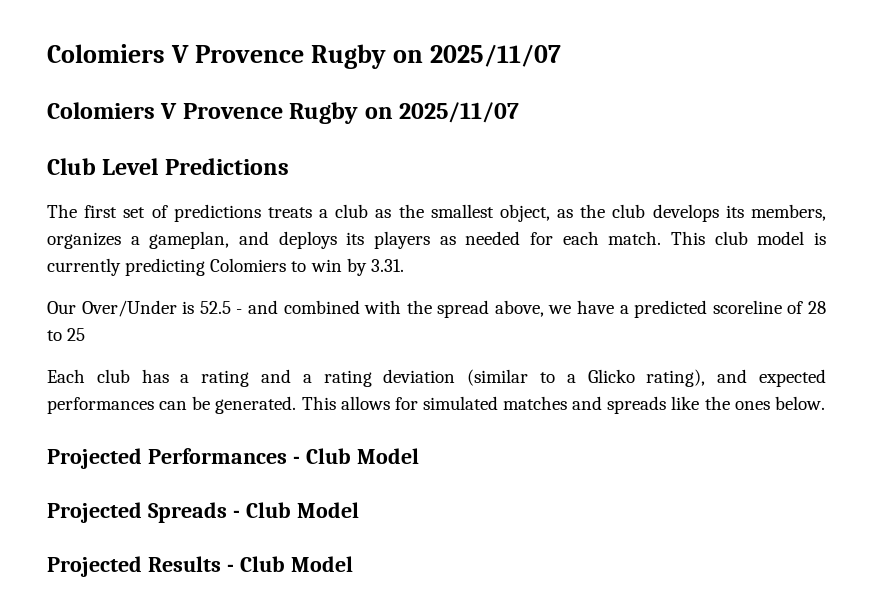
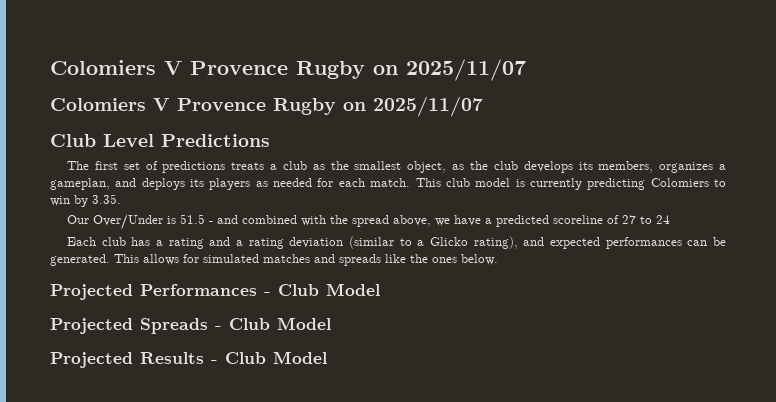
[370,259,404,272] 3.31. -> [92,194,121,204] 3.35.
[199,301,231,314] 52.5 -> [180,214,206,224] 51.5
[808,301,827,314] [47,328,86,341] 28 to 25 -> [622,215,671,224] 27 to 24

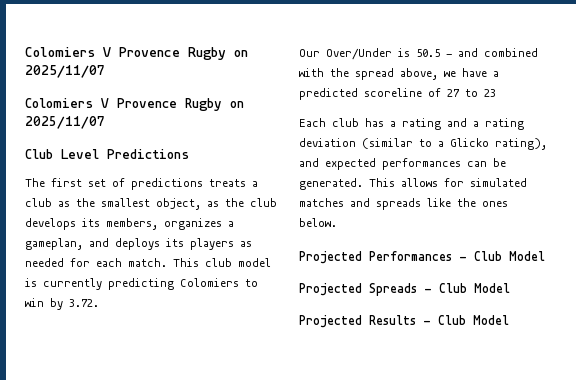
[92,194,121,204] 3.35. -> [69,299,99,307] 3.72.
[180,214,206,224] 51.5 -> [416,49,440,57] 50.5
[656,215,671,224] 24 -> [484,89,496,97] 23

